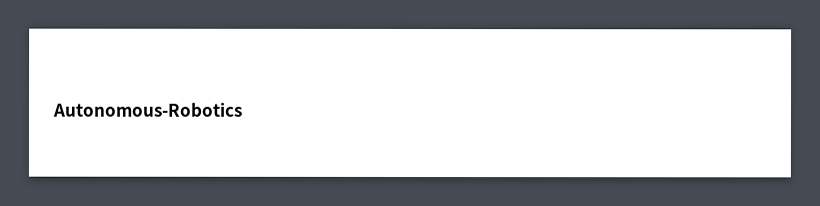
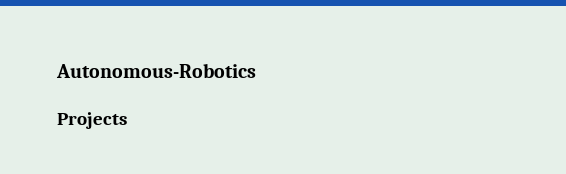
(243, 109) none -> [57,112,127,129] // Projects

